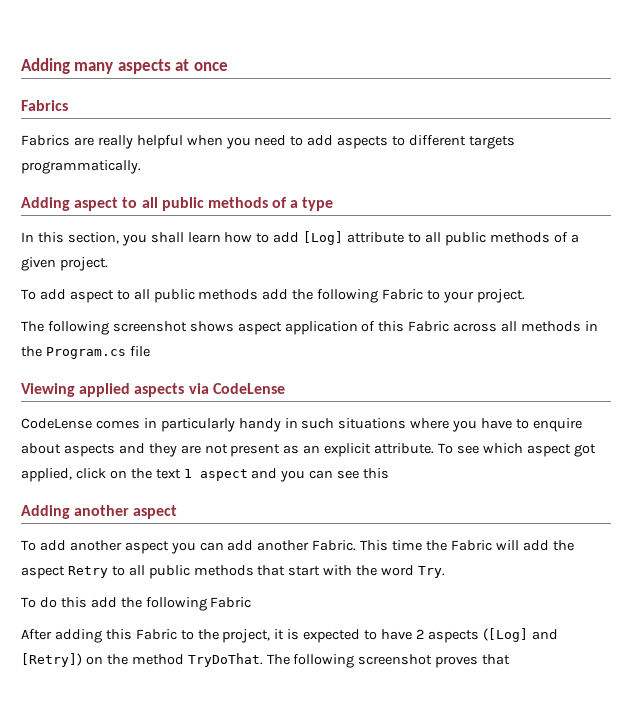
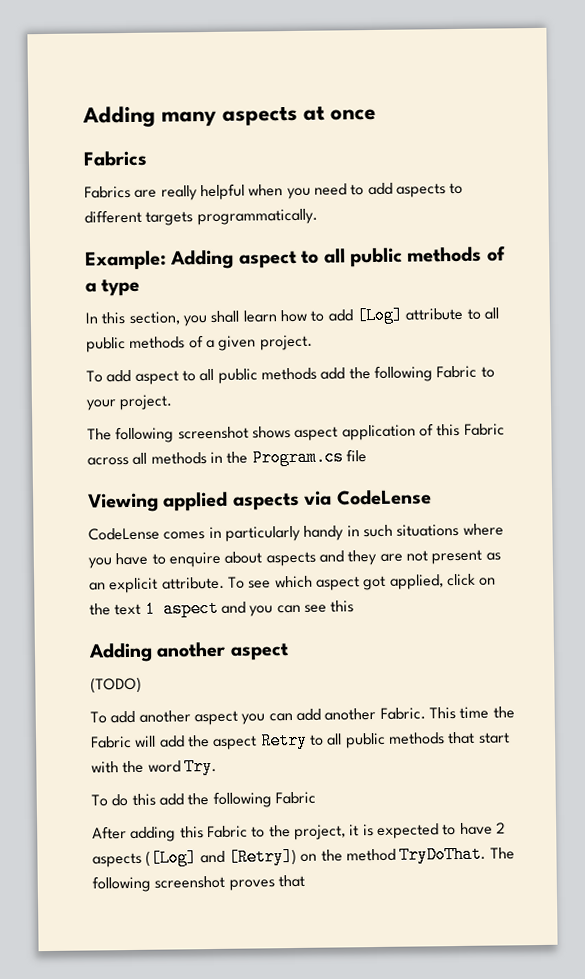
(141, 167) none -> [85,250,167,271] Example:
(178, 512) none -> [90,676,142,694] // (TODO)

